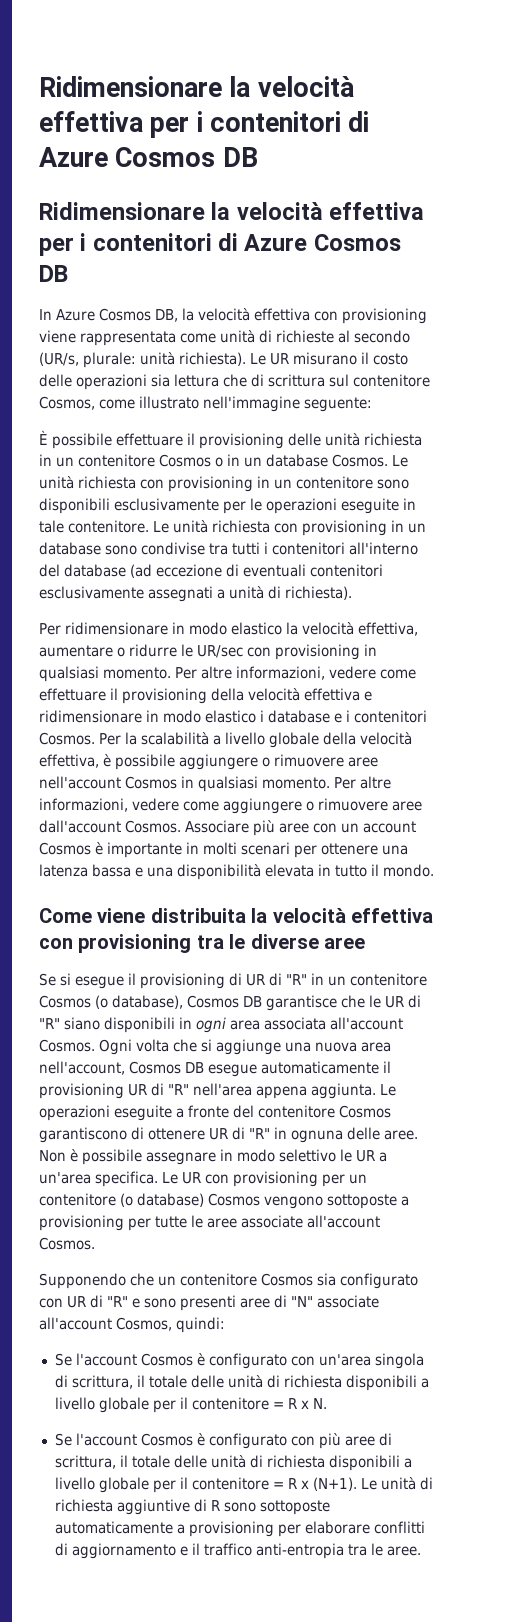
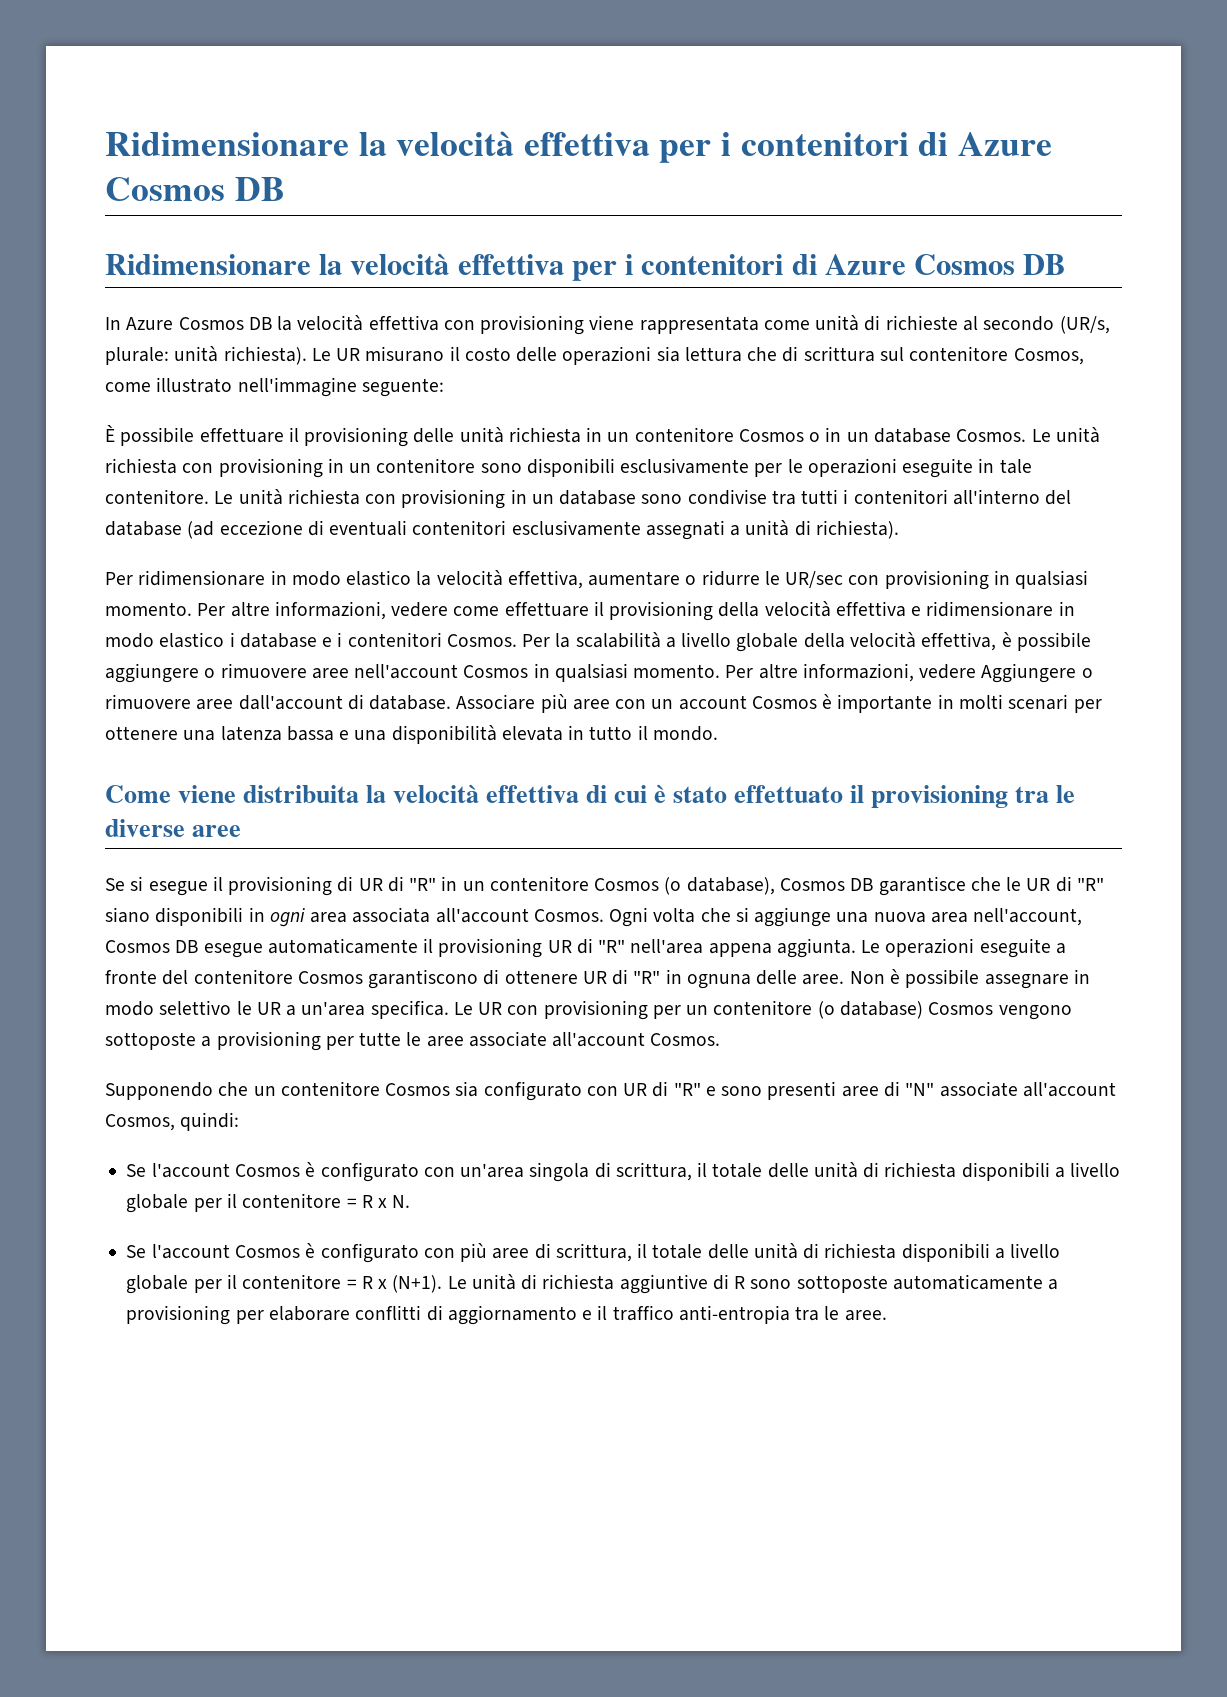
[155,309,178,322] DB, -> [248,317,272,330] DB
[183,798,302,814] come aggiungere -> [981,663,1077,683] Aggiungere
[125,820,181,833] Cosmos. -> [347,694,452,710] di database.
[39,938,73,949] con -> [586,784,865,803] di cui è stato effettuato il

